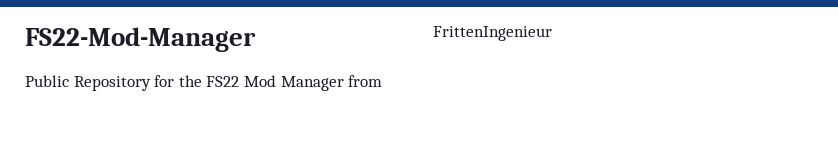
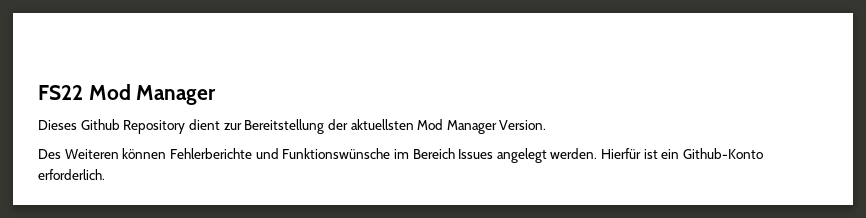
[25,27,256,52] [25,75,383,91] [433,26,552,41] FS22-Mod-Manager // Public Repository for the FS22 Mod Manager from FrittenIngenieur -> [38,84,217,105] [38,119,547,134] [38,148,764,163] [38,169,105,180] FS22 Mod Manager // Dieses Github Repository dient zur Bereitstellung der aktuellsten Mod Manager Version. // Des Weiteren können Fehlerberichte und Funktionswünsche im Bereich Issues angelegt werden. Hierfür ist ein Github-Konto erforderlich.

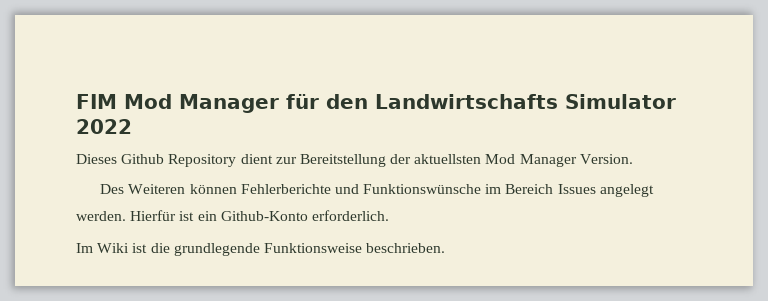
[38,84,217,105] FS22 Mod Manager -> [76,94,676,113] [76,119,132,134] FIM Mod Manager für den Landwirtschafts Simulator 2022
(105, 174) none -> [76,243,446,256] // Im Wiki ist die grundlegende Funktionsweise beschrieben.

